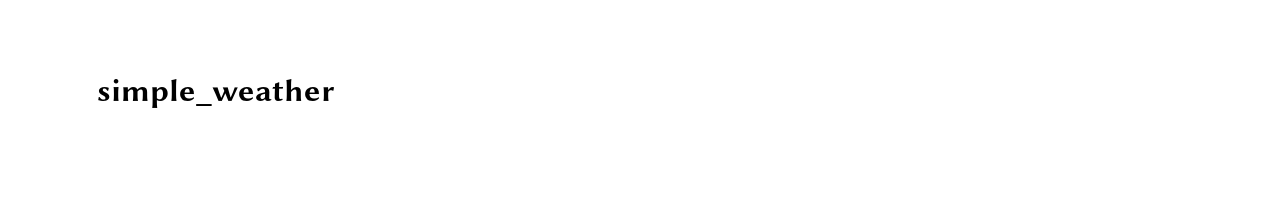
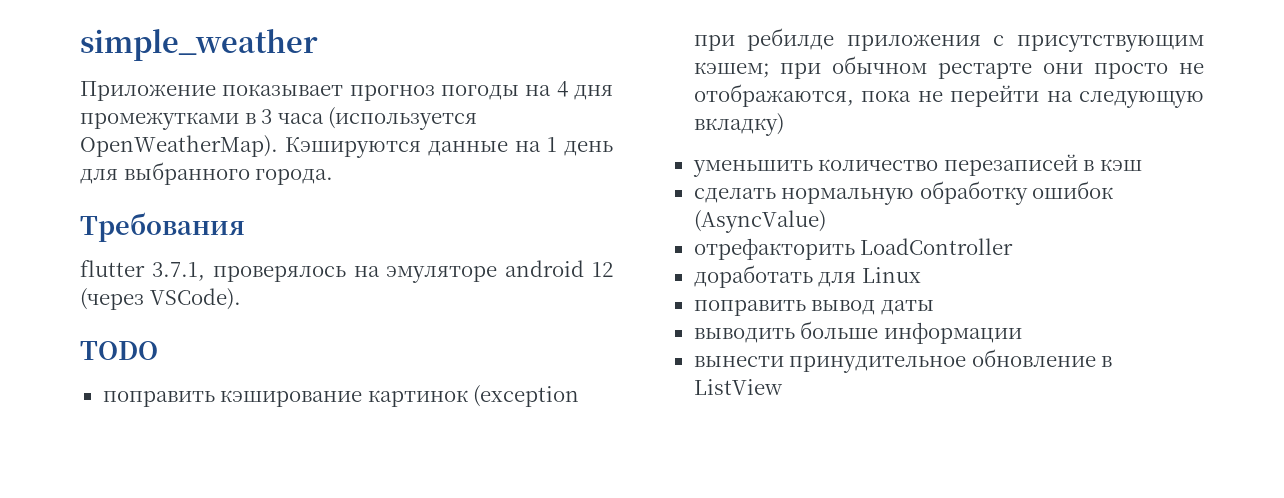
(335, 93) none -> [80,81,613,101] [80,107,478,130] [80,135,613,158] [80,162,334,185] [80,212,245,242] [80,260,613,283] [80,288,241,310] [80,341,158,360] [102,385,580,407] [693,28,1204,52] [693,56,1204,79] [693,84,1204,108] [693,113,784,136] [692,154,1142,177] [693,181,1114,205] [693,210,826,233] [693,238,1014,260] [693,265,921,288] [693,300,934,316] [693,321,1022,344] [693,349,1113,373] [693,379,783,395] // Приложение показывает прогноз погоды на 4 дня промежутками в 3 часа (используется OpenWeatherMap). Кэшируются данные на 1 день для выбранного города. // Требования // flutter 3.7.1, проверялось на эмуляторе android 12 (через VSCode). // TODO // поправить кэширование картинок (exception при ребилде приложения с присутствующим кэшем; при обычном рестарте они просто не отображаются, пока не перейти на следующую вкладку) // уменьшить количество перезаписей в кэш // сделать нормальную обработку ошибок (AsyncValue) // отрефакторить LoadController // доработать для Linux // поправить вывод даты // выводить больше информации // вынести принудительное обновление в ListView

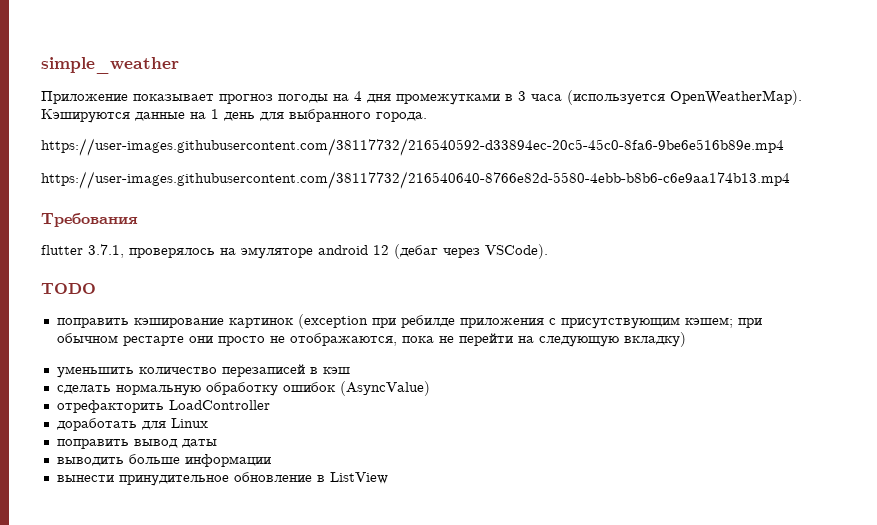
(334, 177) none -> [41,138,784,156] [41,171,790,189] // https://user-images.githubusercontent.com/38117732/216540592-d33894ec-20c5-45c0-8fa6-9be6e516b89e.mp4 // https://user-images.githubusercontent.com/38117732/216540640-8766e82d-5580-4ebb-b8b6-c6e9aa174b13.mp4
[80,288,144,310] (через -> [394,244,480,259] (дебаг через

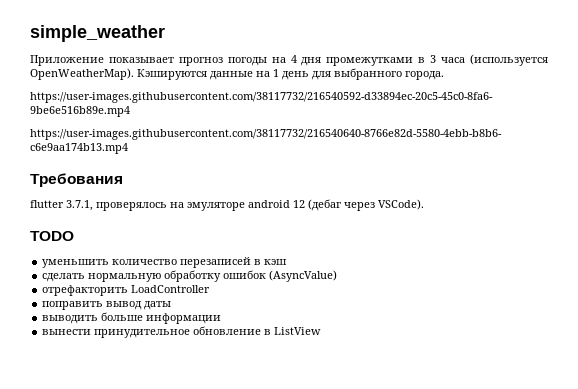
[56,314,762,329] [56,332,686,347] // поправить кэширование картинок (exception при ребилде приложения с присутствующим кэшем; при обычном рестарте они просто не отображаются, пока не перейти на следующую вкладку) -> (74, 236) none
[56,418,208,431] // доработать для Linux -> (211, 289) none

